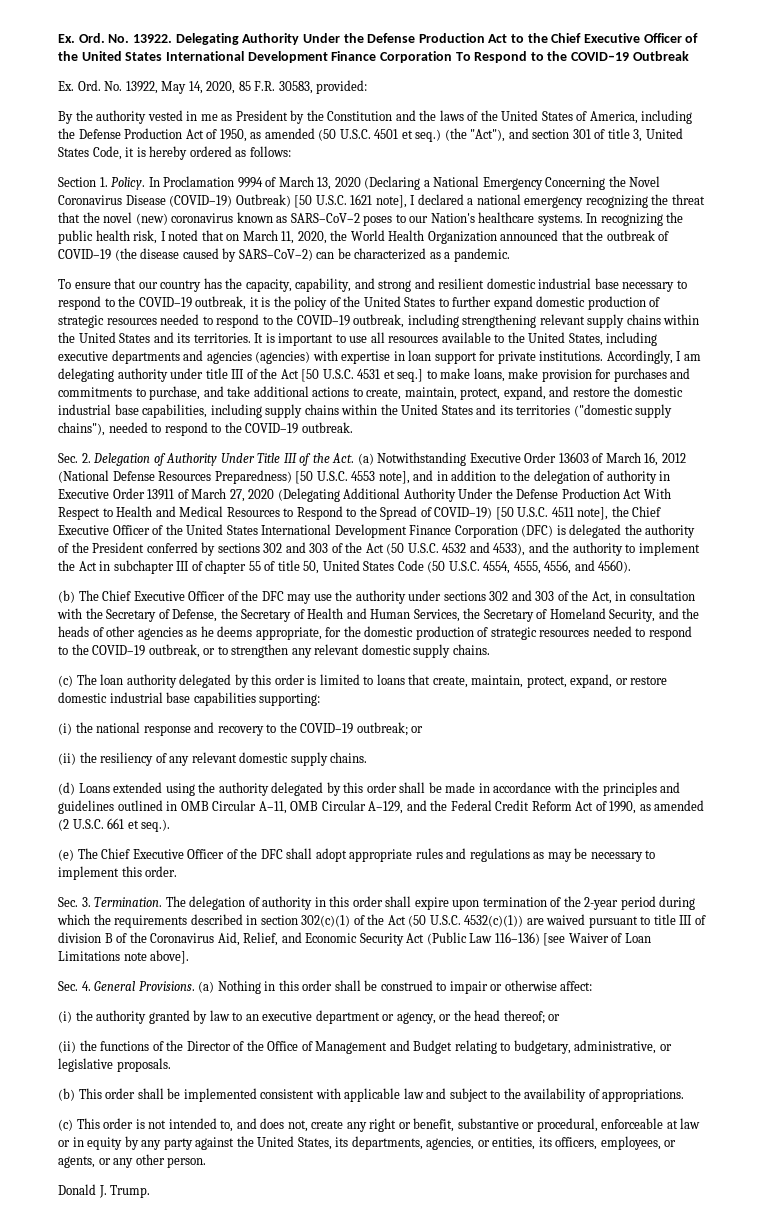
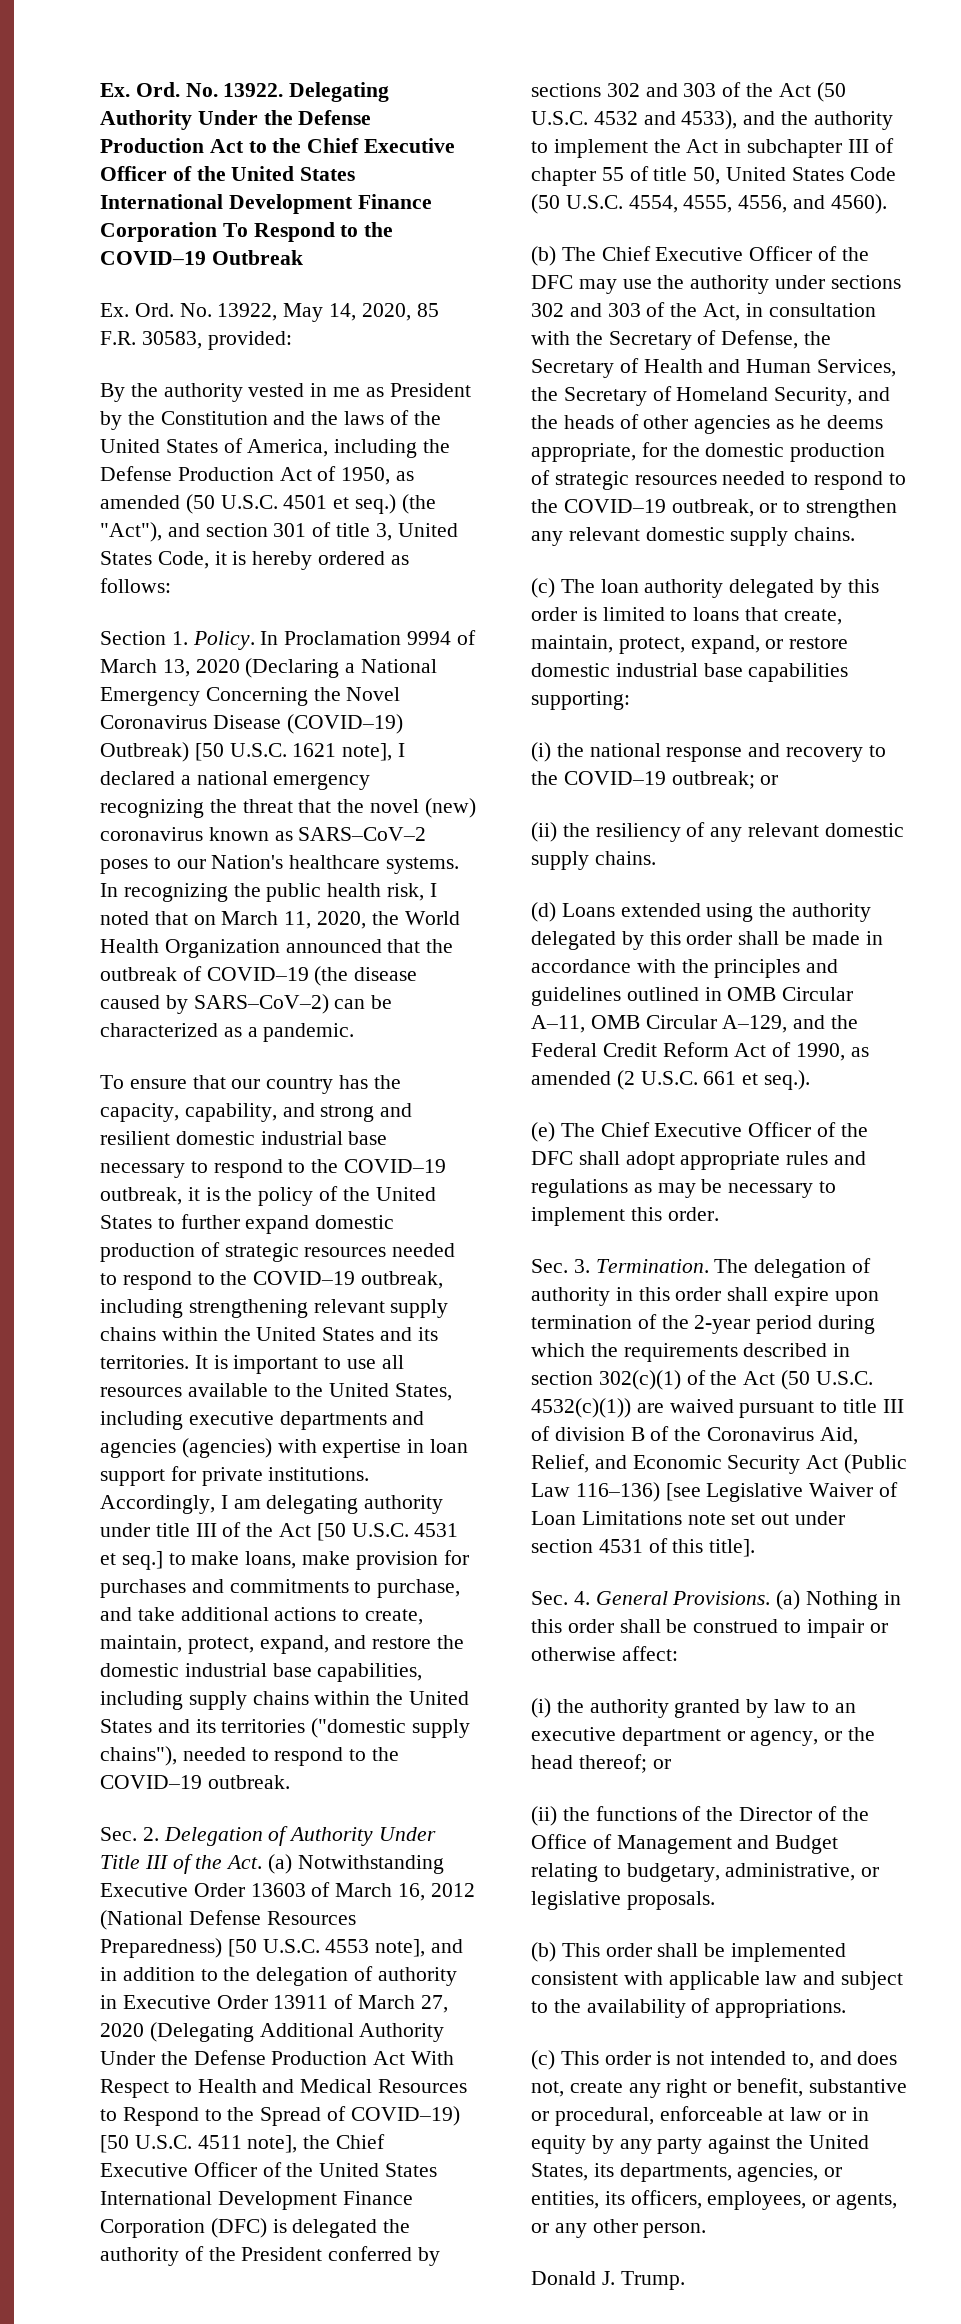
(566, 939) none -> [706,1483,804,1502] Legislative
[150,950,190,964] above]. -> [731,1511,846,1525] [531,1538,756,1557] set out under section 4531 of this title].

